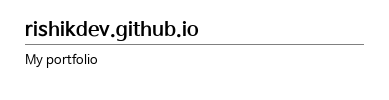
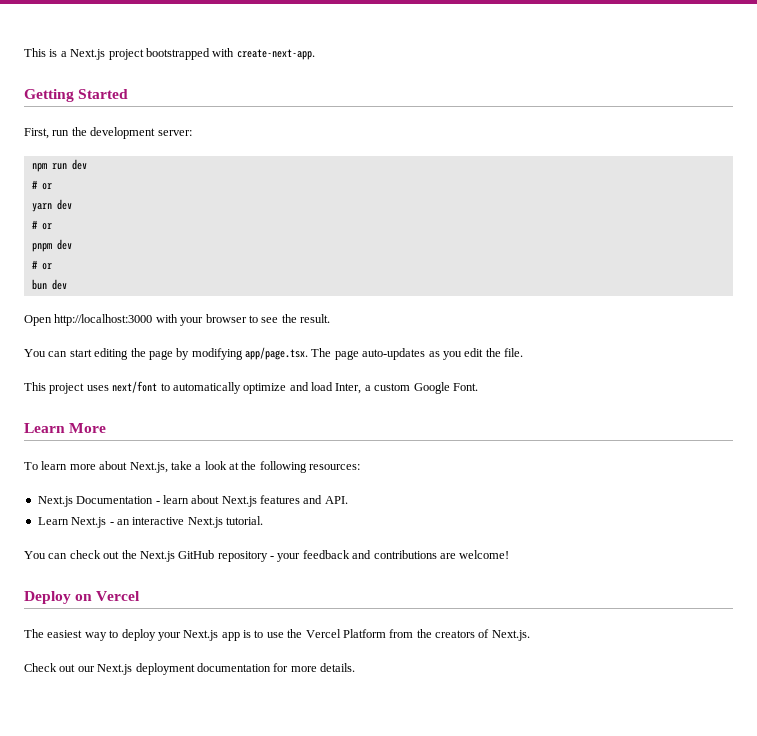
[25,21,199,41] [25,53,99,68] rishikdev.github.io // My portfolio -> [24,48,315,60] [24,89,129,102] [24,127,192,139] [31,159,87,172] [31,180,52,190] [31,199,72,212] [31,220,52,230] [31,239,72,252] [31,260,52,270] [31,279,67,290] [24,314,330,326] [24,347,523,360] [24,381,478,394] [24,423,107,433] [24,461,361,473] [37,495,348,507] [37,516,263,528] [24,550,510,562] [24,591,141,604] [24,629,530,641] [24,663,355,675] This is a Next.js project bootstrapped with create-next-app. // Getting Started // First, run the development server: // npm run dev // # or // yarn dev // # or // pnpm dev // # or // bun dev // Open http://localhost:3000 with your browser to see the result. // You can start editing the page by modifying app/page.tsx. The page auto-updates as you edit the file. // This project uses next/font to automatically optimize and load Inter, a custom Google Font. // Learn More // To learn more about Next.js, take a look at the following resources: // Next.js Documentation - learn about Next.js features and API. // Learn Next.js - an interactive Next.js tutorial. // You can check out the Next.js GitHub repository - your feedback and contributions are welcome! // Deploy on Vercel // The easiest way to deploy your Next.js app is to use the Vercel Platform from the creators of Next.js. // Check out our Next.js deployment documentation for more details.

